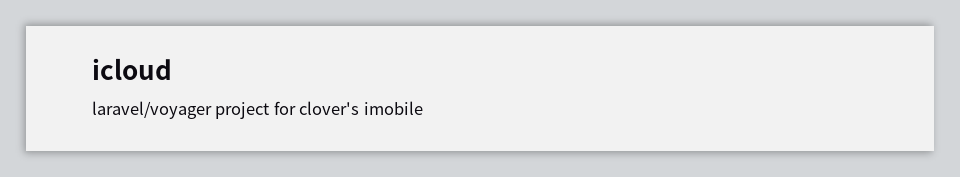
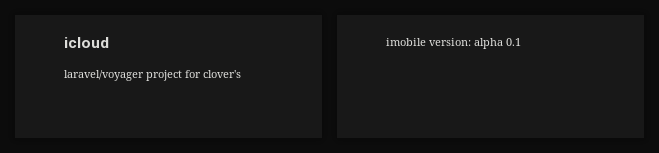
(423, 108) none -> [429,38,521,49] version: alpha 0.1

